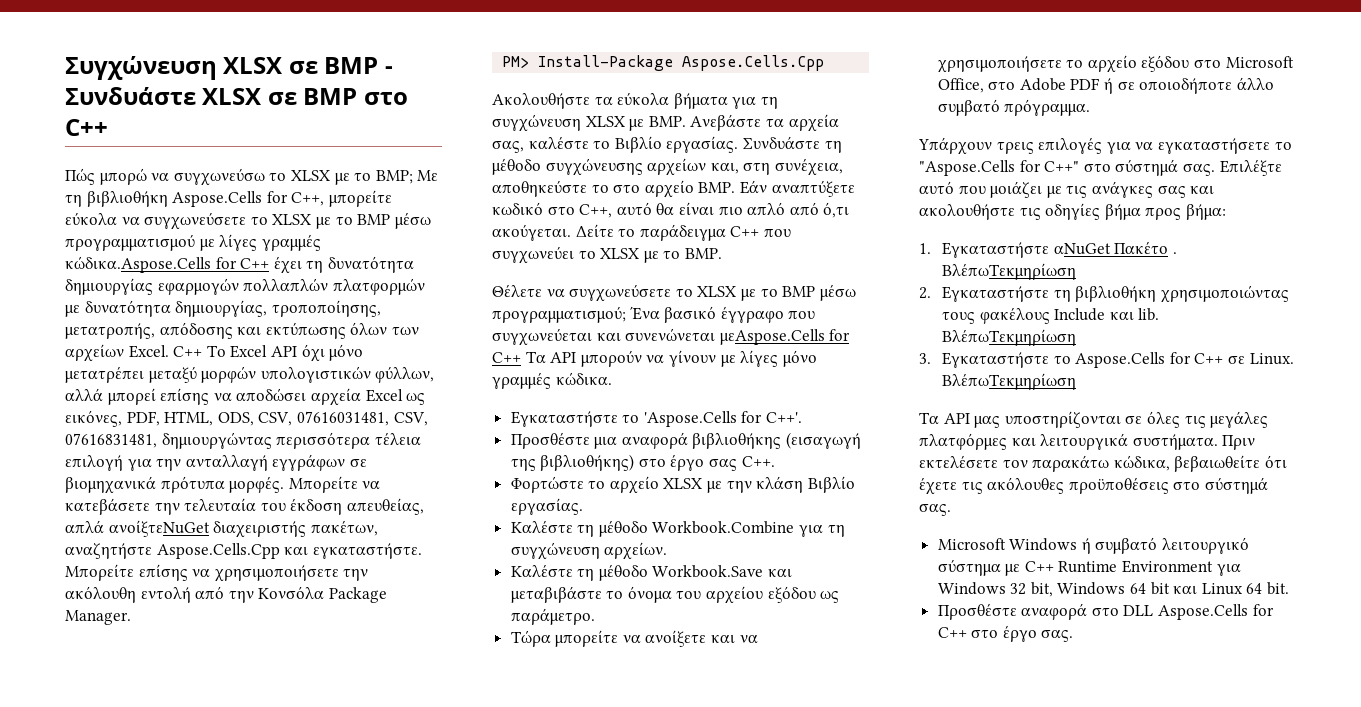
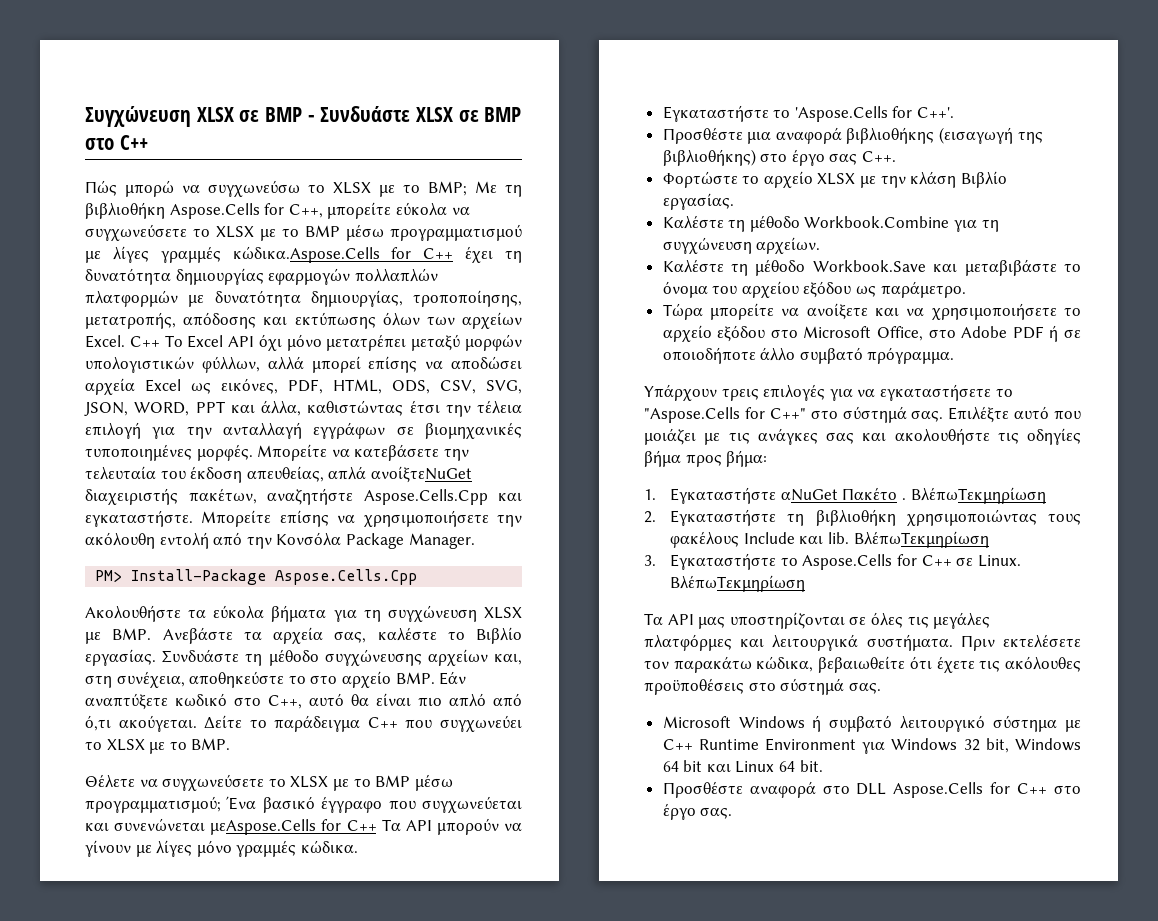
[296,411,428,426] [65,432,371,449] 07616031481, CSV, 07616831481, δημιουργώντας περισσότερα -> [486,380,522,394] [84,400,471,417] SVG, JSON, WORD, PPT και άλλα, καθιστώντας έτσι την
[65,476,225,494] βιομηχανικά πρότυπα -> [424,422,522,439] [85,444,192,461] βιομηχανικές τυποποιημένες

